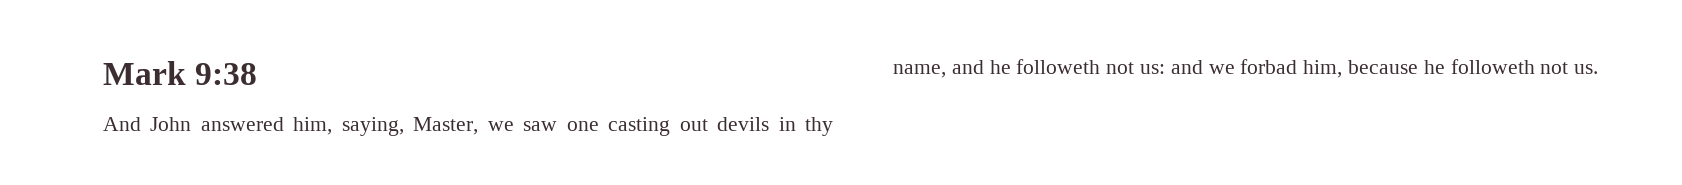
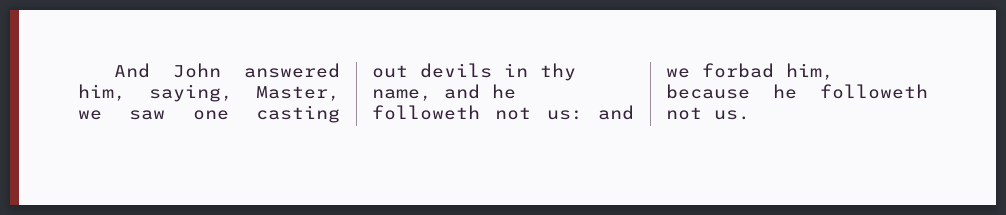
[103,61,258,85] Mark 9:38 // -> (113, 70) none

